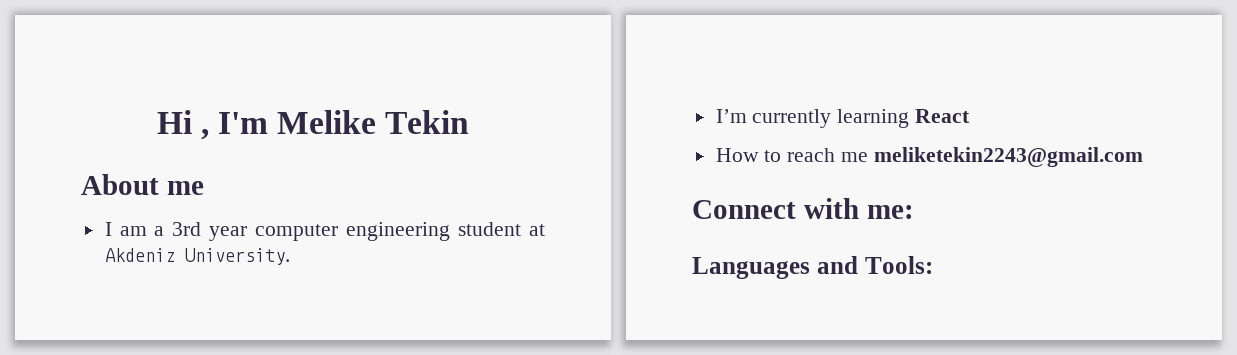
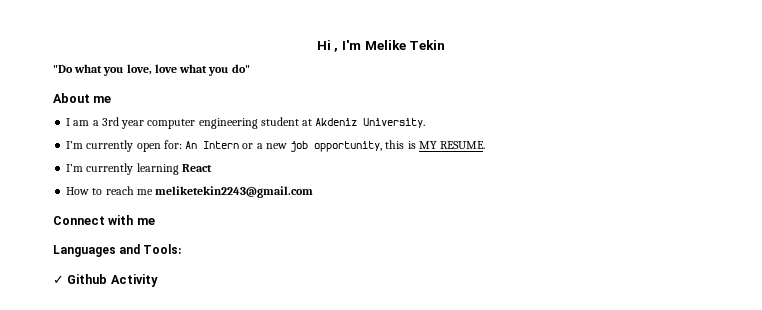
(470, 122) none -> [53,64,250,76] // "Do what you love, love what you do"
(290, 256) none -> [66,140,486,152] // I’m currently open for: An Intern or a new job opportunity, this is MY RESUME.
[866,205,914,219] me: -> [136,218,155,225] me
(933, 265) none -> [53,274,158,287] // ✓ Github Activity

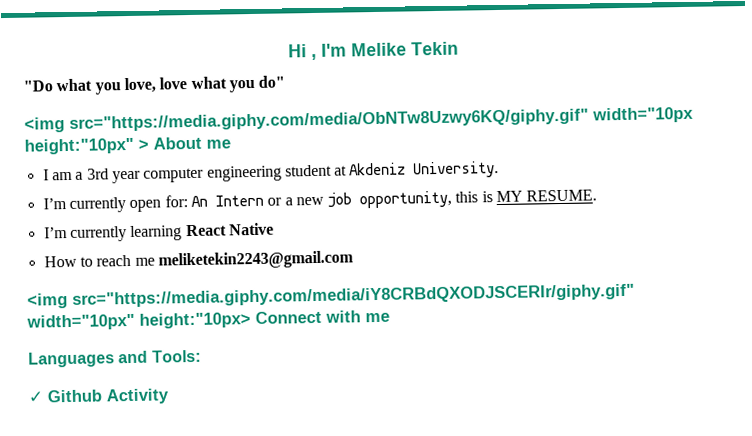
(250, 68) none -> [24,106,694,133] [24,137,149,155] <img src="https://media.giphy.com/media/ObNTw8Uzwy6KQ/giphy.gif" width="10px height:"10px" >
(212, 168) none -> [228,222,274,236] Native
(314, 192) none -> [27,283,635,309] [26,312,251,331] <img src="https://media.giphy.com/media/iY8CRBdQXODJSCERIr/giphy.gif" width="10px" height:"10px>

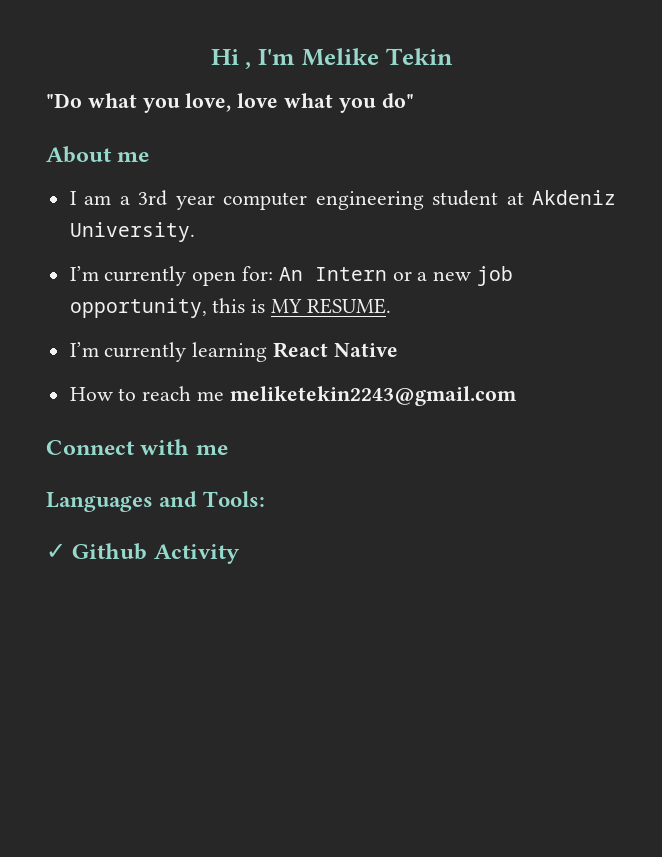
[24,106,694,133] [24,137,149,155] <img src="https://media.giphy.com/media/ObNTw8Uzwy6KQ/giphy.gif" width="10px height:"10px" > -> (414, 100) none
[27,283,635,309] [26,312,251,331] <img src="https://media.giphy.com/media/iY8CRBdQXODJSCERIr/giphy.gif" width="10px" height:"10px> -> (517, 396) none

